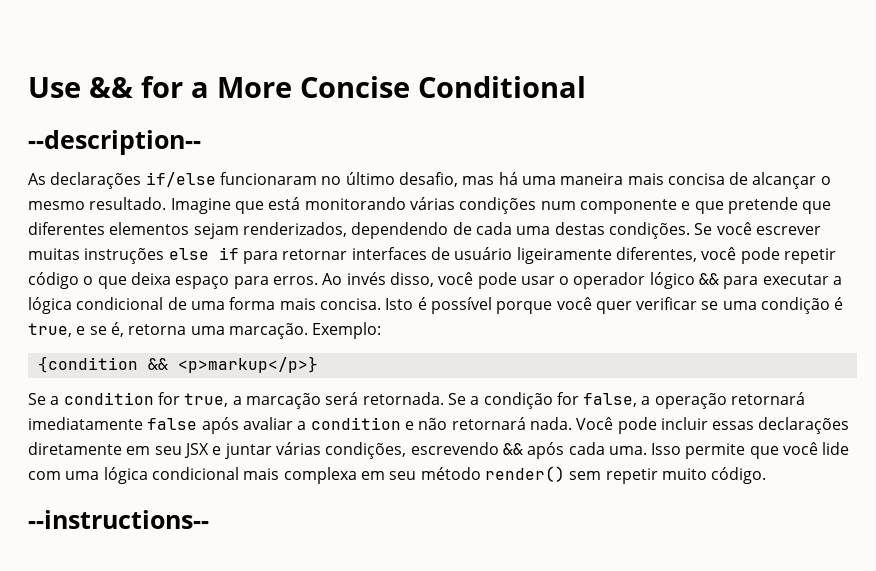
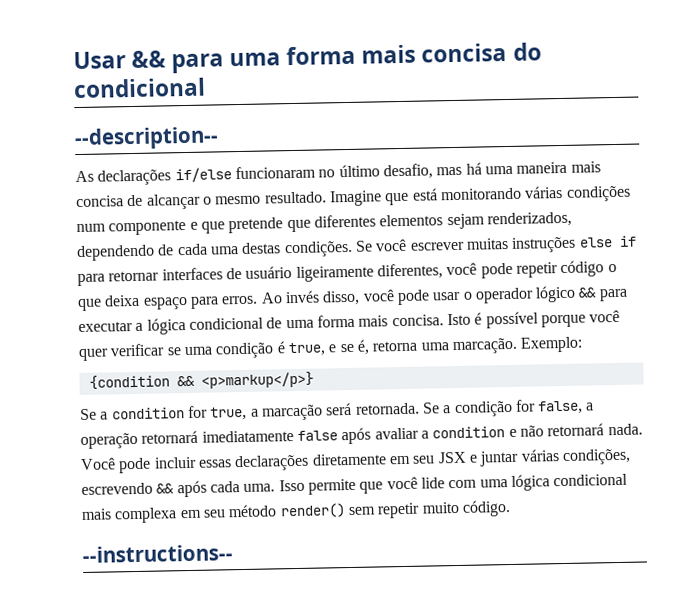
[28,76,586,98] Use && for a More Concise Conditional -> [73,42,542,74] [73,77,206,99] Usar && para uma forma mais concisa do condicional

